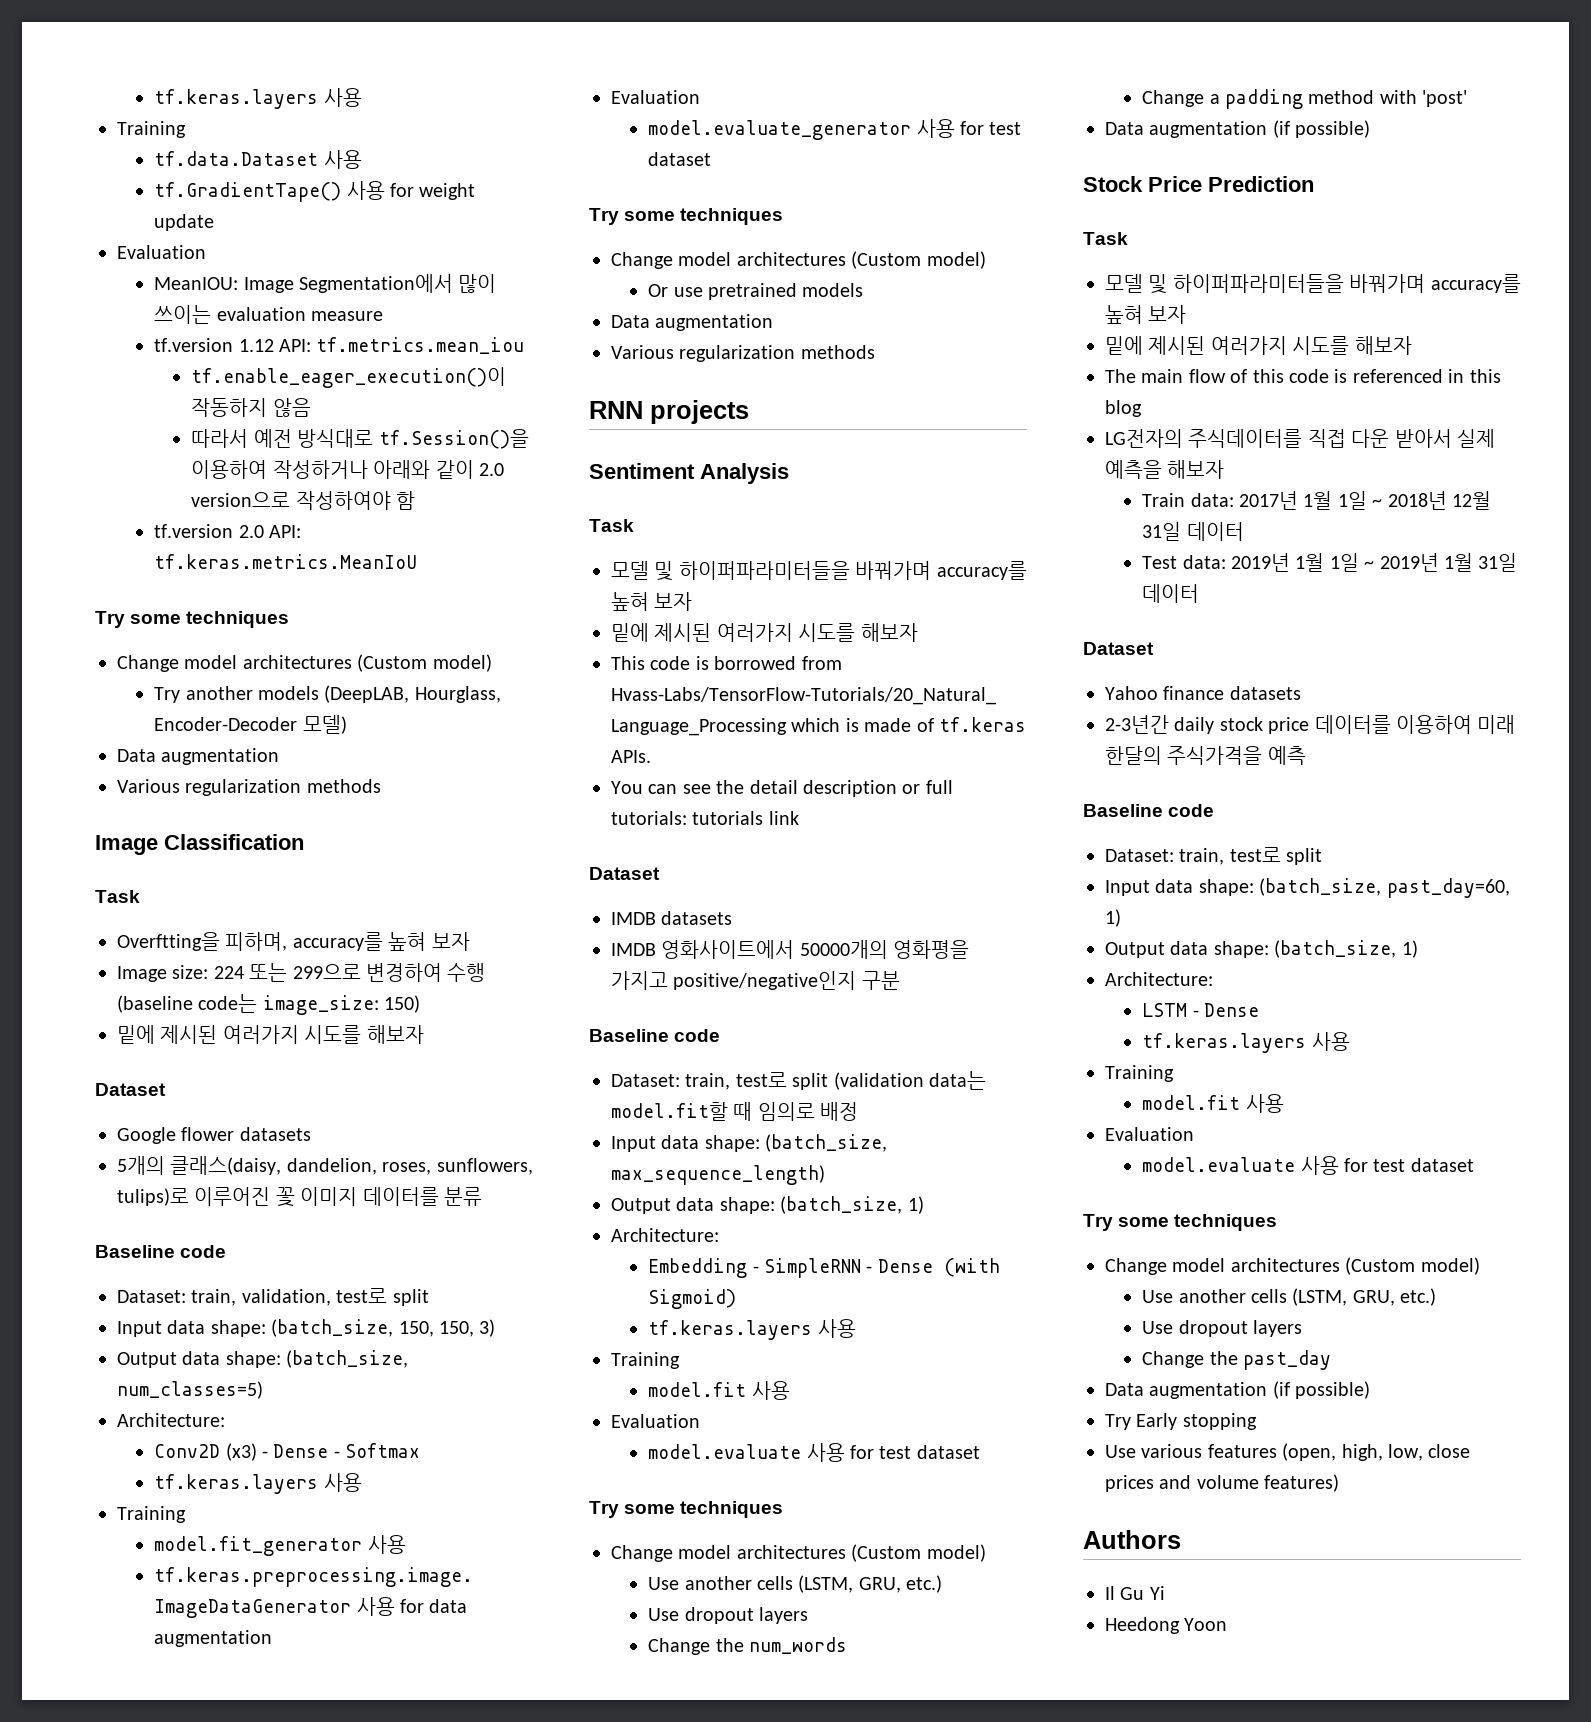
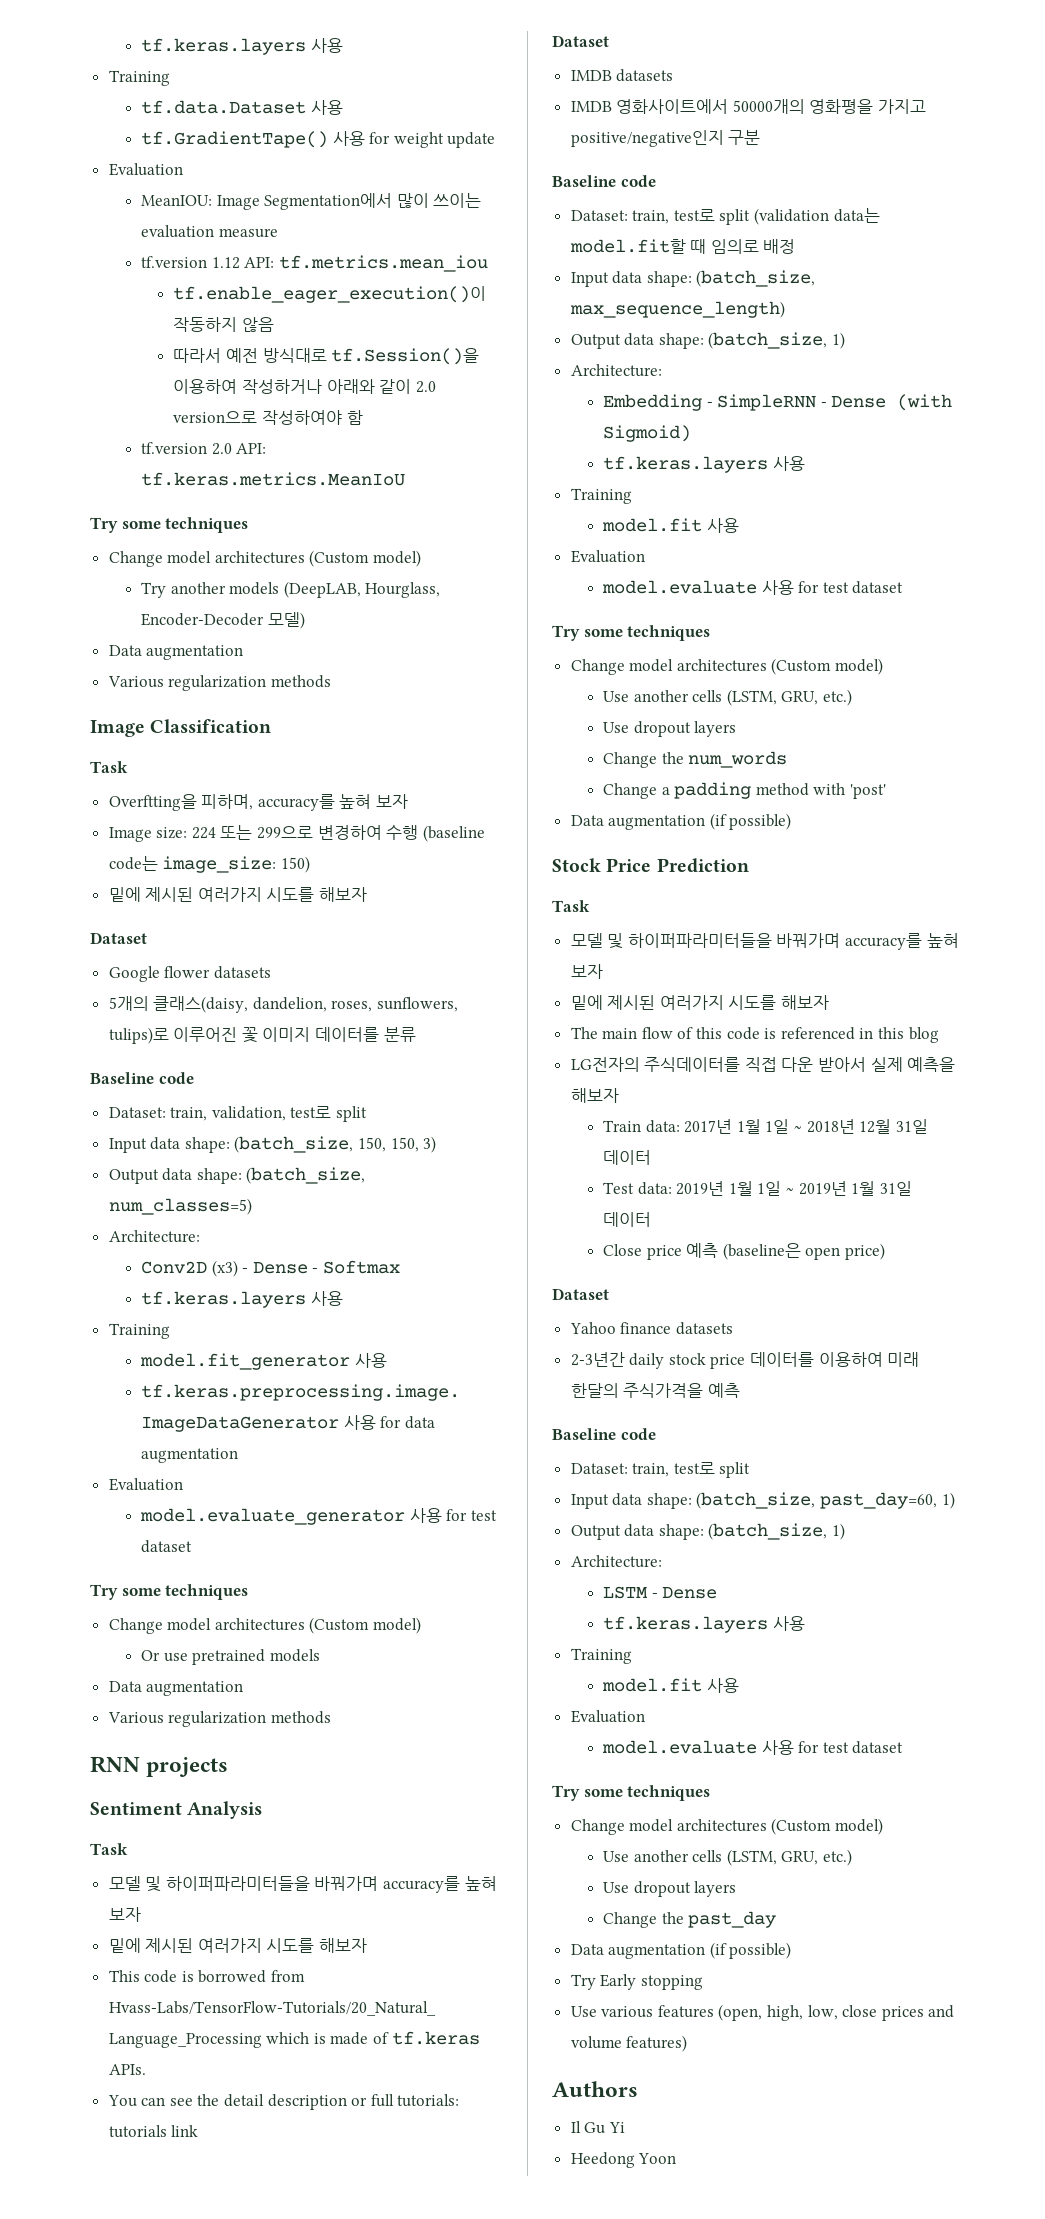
(1200, 593) none -> [603,1243,885,1260] // Close price 예측 (baseline은 open price)

